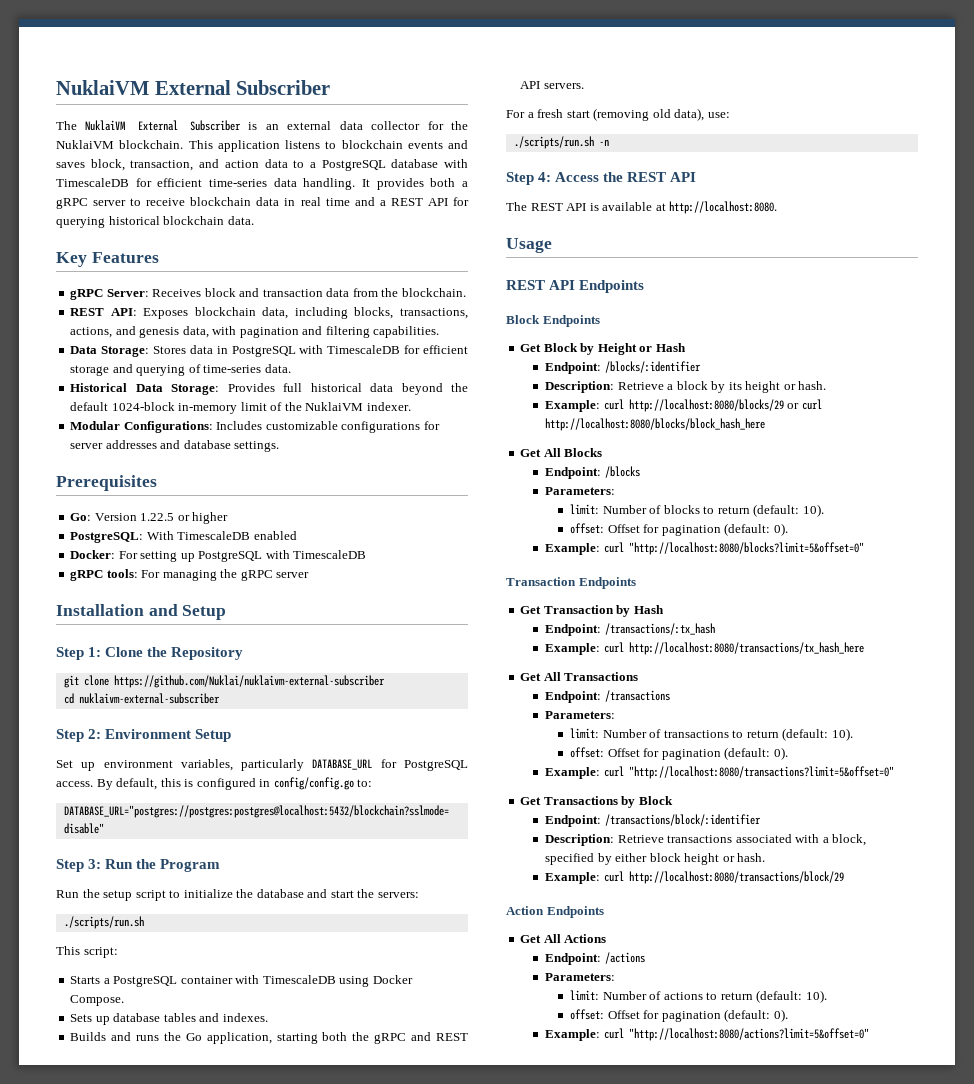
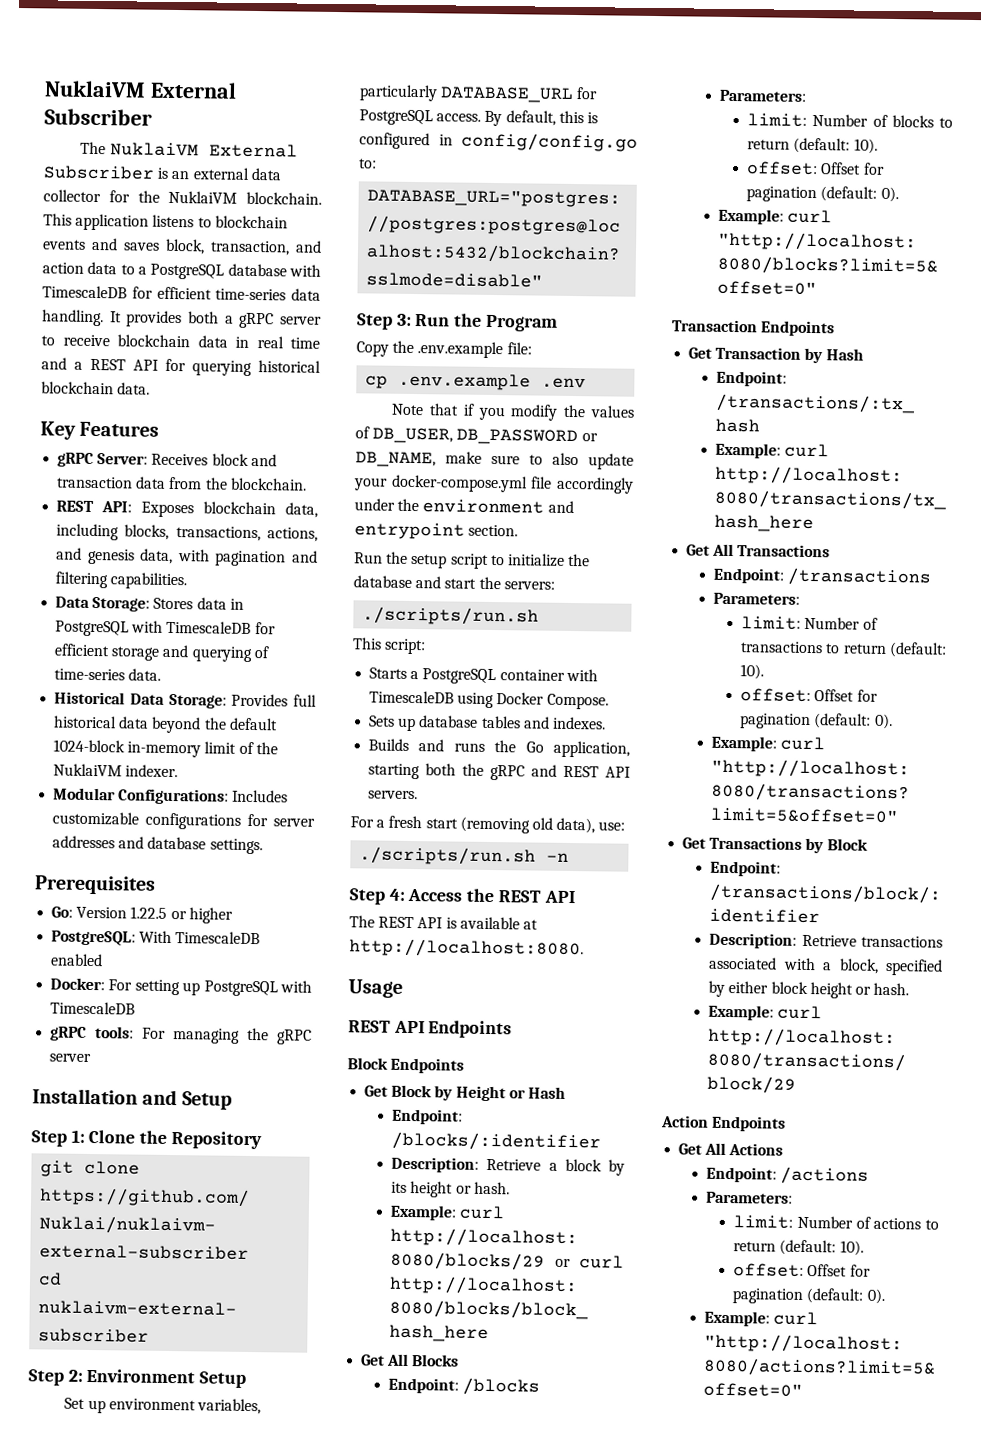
(221, 865) none -> [356,340,532,359] [365,372,587,391] [391,403,635,421] [355,426,598,446] [355,451,634,470] [353,474,634,494] [354,498,574,514] [354,522,519,540] // Copy the .env.example file: // cp .env.example .env // Note that if you modify the values of DB_USER, DB_PASSWORD or DB_NAME, make sure to also update your docker-compose.yml file accordingly under the environment and entrypoint section.

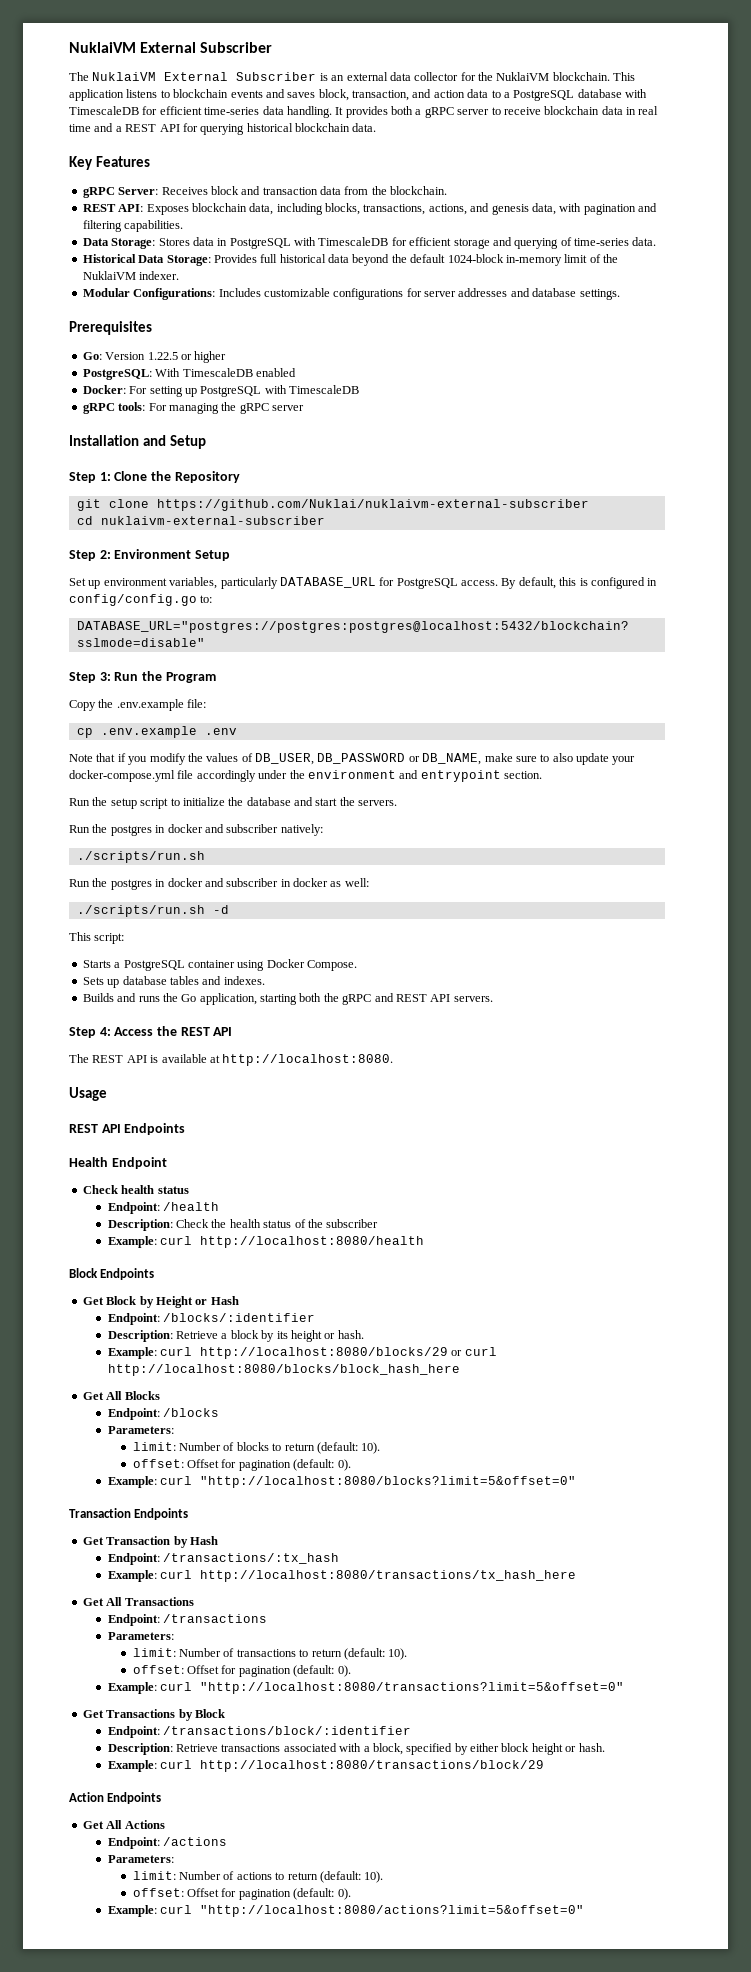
[503,581,555,590] [362,606,540,626] servers: // ./scripts/run.sh -> [358,800,398,806] [69,824,323,836] [76,851,205,863] [69,878,369,890] [76,905,229,917] servers. // Run the postgres in docker and subscriber natively: // ./scripts/run.sh // Run the postgres in docker and subscriber in docker as well: // ./scripts/run.sh -d
[565,668,598,682] [369,690,455,704] with TimescaleDB -> (235, 964) none
[350,815,626,834] [359,846,570,866] // For a fresh start (removing old data), use: // ./scripts/run.sh -n -> (493, 999) none
(513, 1029) none -> [69,1157,167,1169] [82,1185,189,1194] [107,1202,220,1214] [107,1219,379,1231] [107,1236,425,1248] // Health Endpoint // Check health status // Endpoint: /health // Description: Check the health status of the subscriber // Example: curl http://localhost:8080/health

